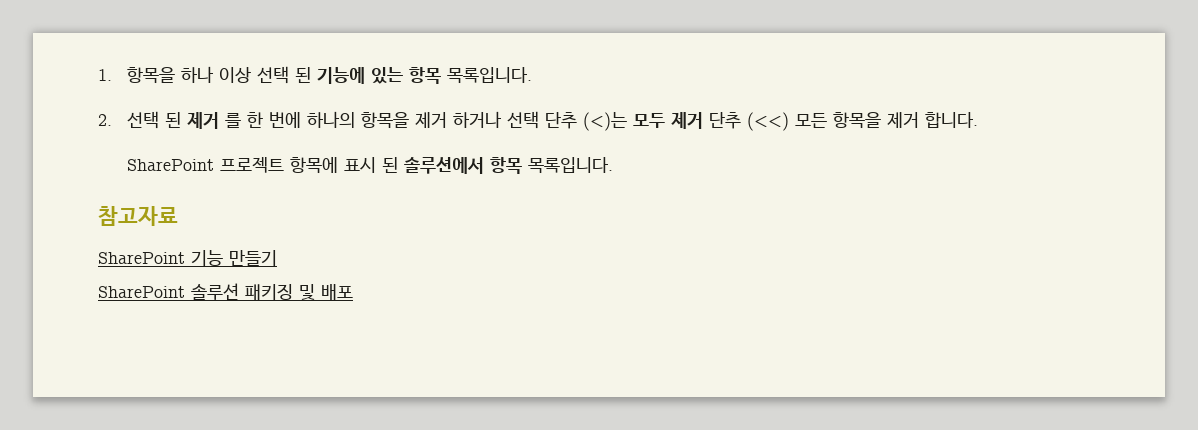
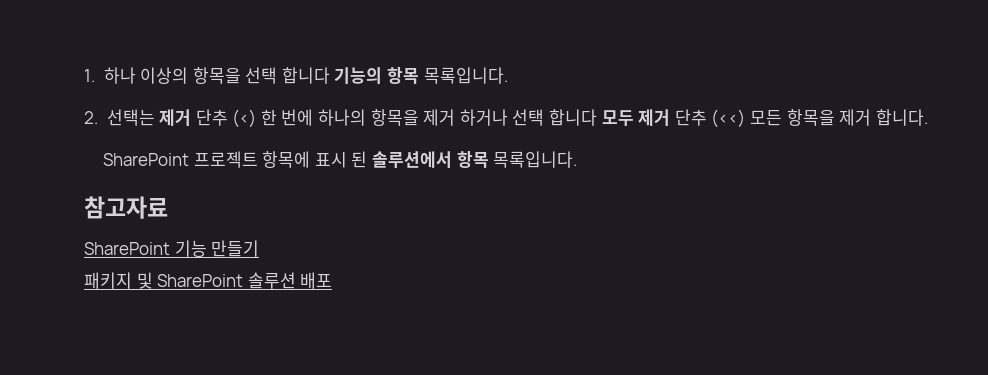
[126,66,403,84] 항목을 하나 이상 선택 된 기능에 있는 -> [103,67,383,84] 하나 이상의 항목을 선택 합니다 기능의
[126,111,241,129] 선택 된 제거 를 -> [106,109,257,128] 선택는 제거 단추 (<)
[544,112,627,131] 단추 (<)는 -> [548,109,597,126] 합니다
[98,283,315,300] SharePoint 솔루션 패키징 및 -> [84,272,296,289] 패키지 및 SharePoint 솔루션

